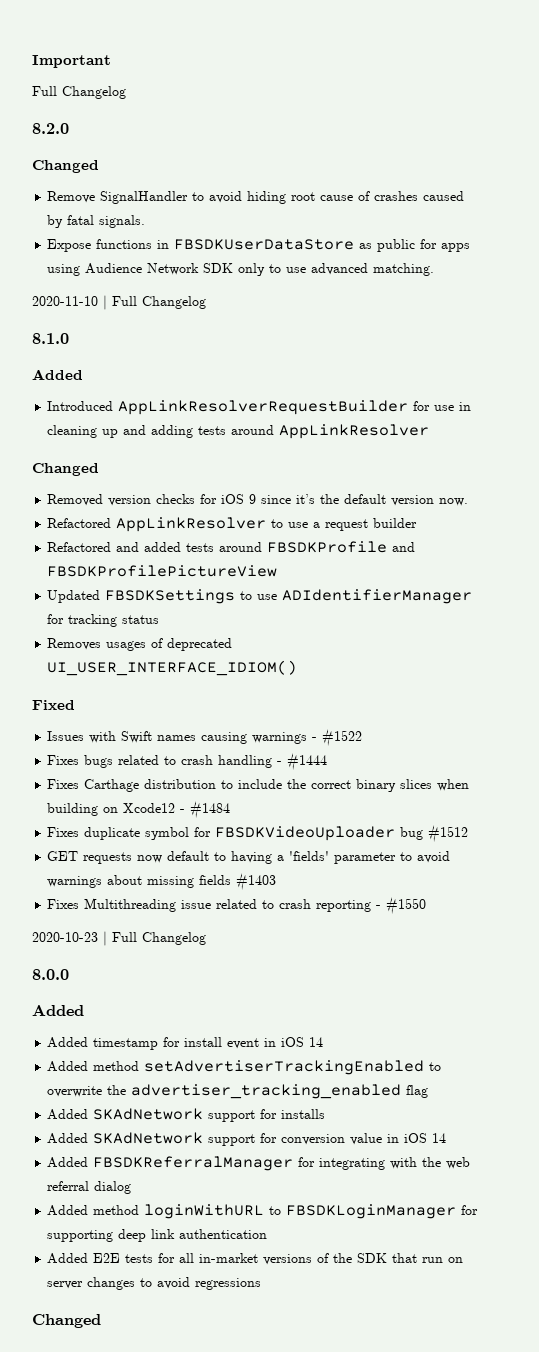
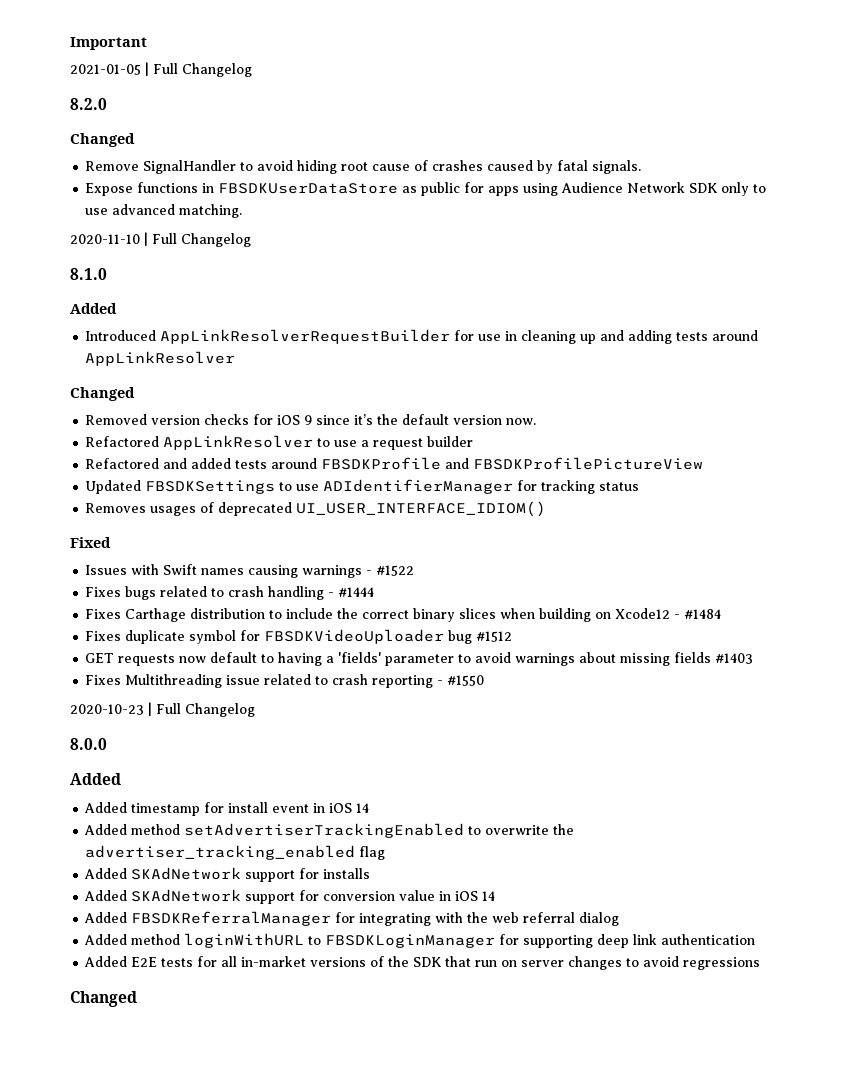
(111, 61) none -> [70,62,149,76] 2021-01-05 |

